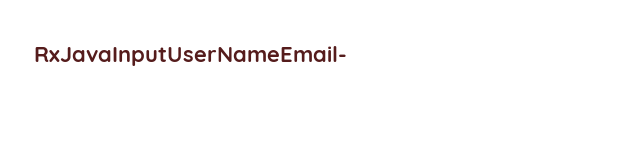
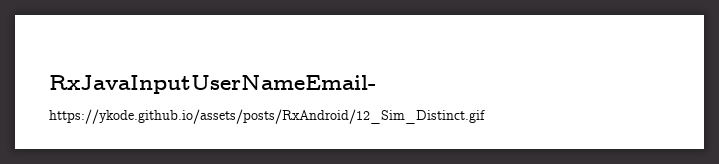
(347, 56) none -> [49,109,485,124] // https://ykode.github.io/assets/posts/RxAndroid/12_Sim_Distinct.gif

